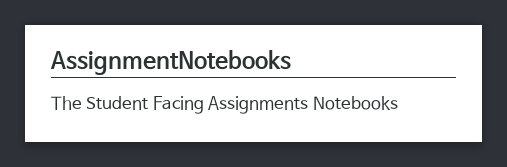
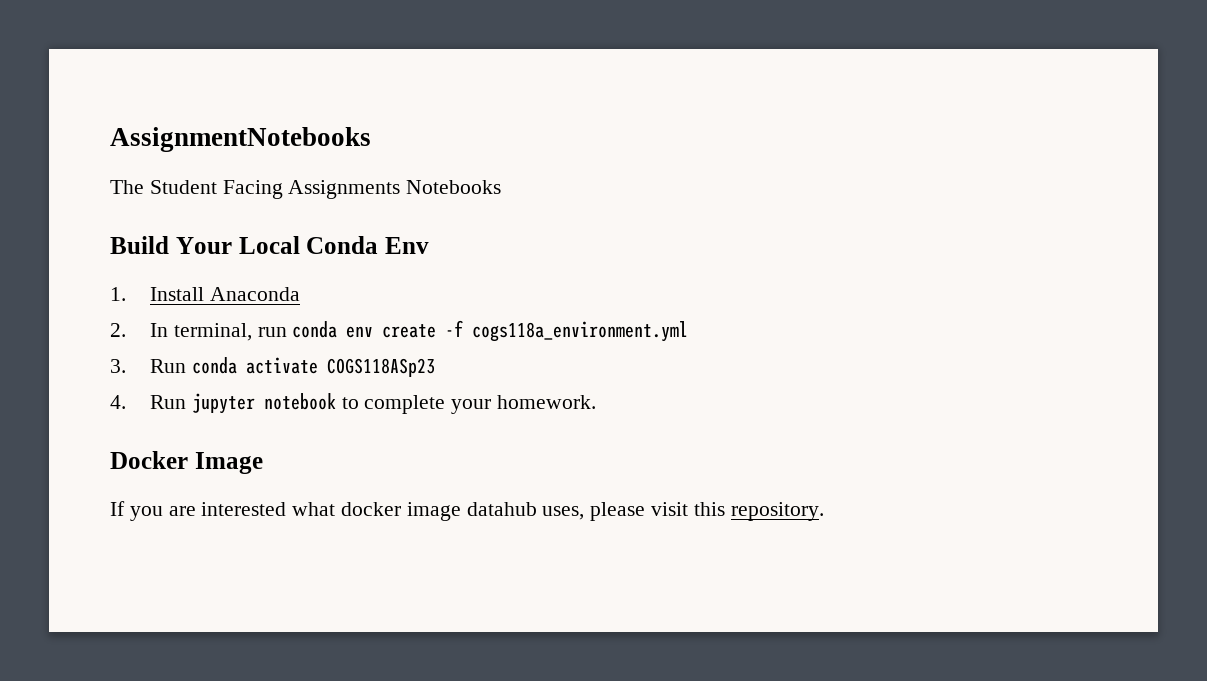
(398, 103) none -> [110,236,429,254] [110,287,300,301] [110,320,689,342] [110,357,435,377] [110,393,596,414] [110,451,263,474] [110,501,824,521] // Build Your Local Conda Env // 1. Install Anaconda // 2. In terminal, run conda env create -f cogs118a_environment.yml // 3. Run conda activate COGS118ASp23 // 4. Run jupyter notebook to complete your homework. // Docker Image // If you are interested what docker image datahub uses, please visit this repository.

